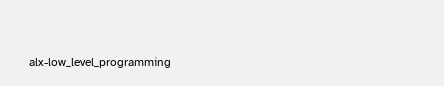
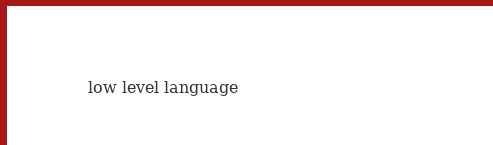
[29,57,171,68] alx-low_level_programming -> [88,81,238,96] low level language

